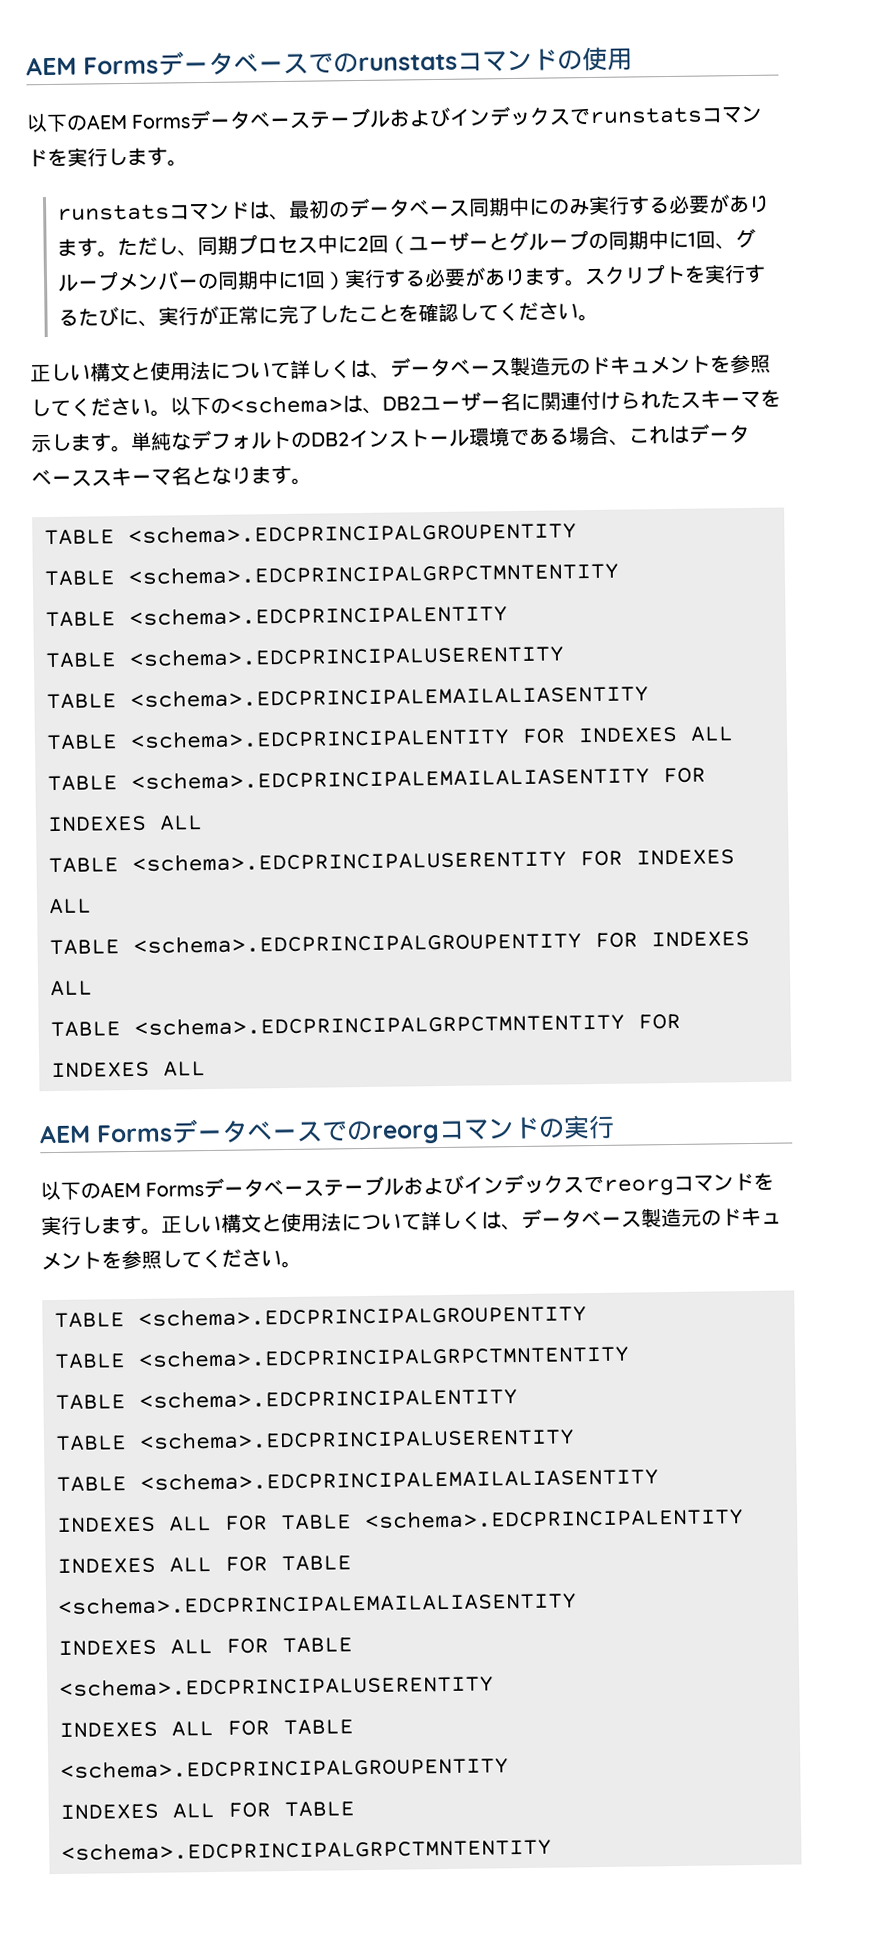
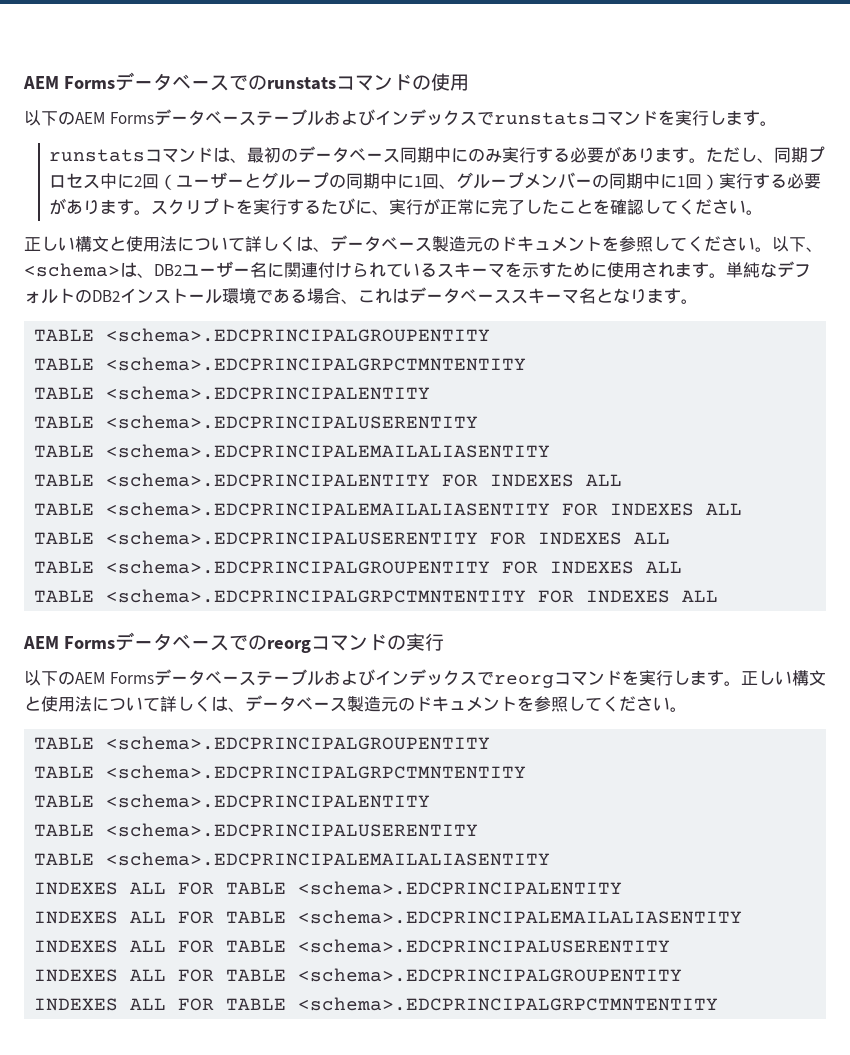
[210,397,231,414] の -> [806,247,823,252] 、
[660,390,681,410] た -> [386,263,437,277] ている
[51,433,72,451] し -> [539,262,675,278] すために使用され

